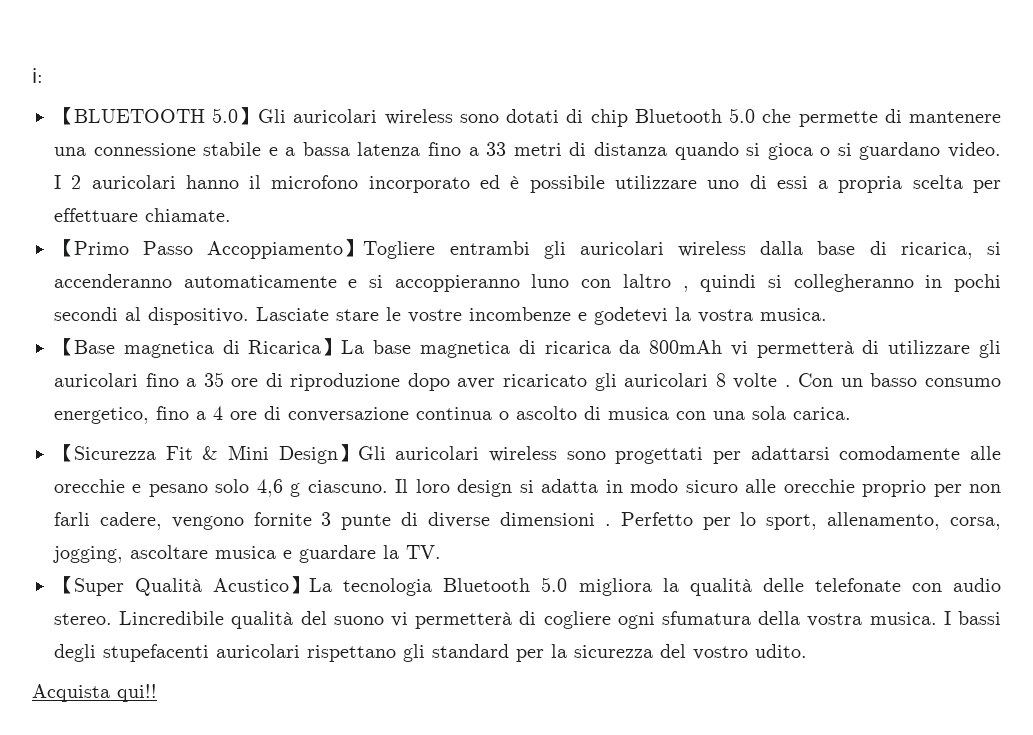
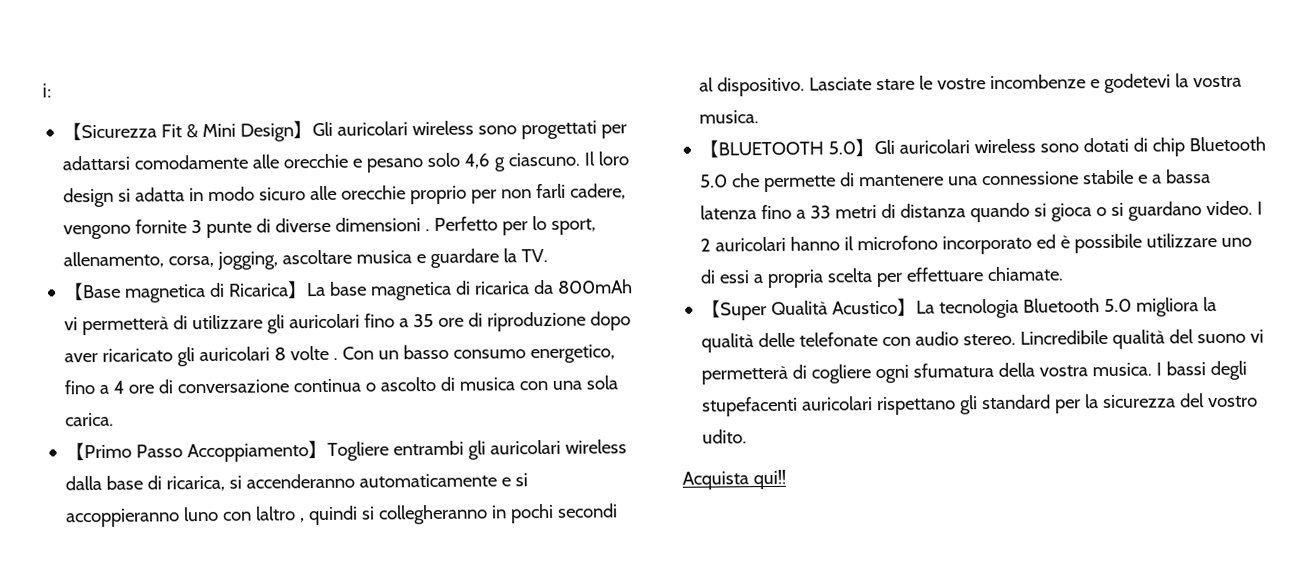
[54,107,1002,127] [54,142,1001,160] [54,175,1001,193] [54,208,231,222] [54,239,1001,259] [54,274,1002,292] [54,307,827,325] [54,338,1002,358] [54,372,1001,391] [54,406,851,424] // 【BLUETOOTH 5.0】Gli auricolari wireless sono dotati di chip Bluetooth 5.0 che permette di mantenere una connessione stabile e a bassa latenza fino a 33 metri di distanza quando si gioca o si guardano video. I 2 auricolari hanno il microfono incorporato ed è possibile utilizzare uno di essi a propria scelta per effettuare chiamate. // 【Primo Passo Accoppiamento】Togliere entrambi gli auricolari wireless dalla base di ricarica, si accenderanno automaticamente e si accoppieranno luno con laltro , quindi si collegheranno in pochi secondi al dispositivo. Lasciate stare le vostre incombenze e godetevi la vostra musica. // 【Base magnetica di Ricarica】La base magnetica di ricarica da 800mAh vi permetterà di utilizzare gli auricolari fino a 35 ore di riproduzione dopo aver ricaricato gli auricolari 8 volte . Con un basso consumo energetico, fino a 4 ore di conversazione continua o ascolto di musica con una sola carica. -> (52, 90) none
(441, 552) none -> [63,279,634,303] [64,311,632,336] [64,344,616,367] [64,375,619,395] [65,412,115,427] [65,439,628,463] [65,473,529,492] [66,503,619,528] [699,73,1243,97] [699,110,760,124] [699,136,1267,158] [700,169,1212,193] [700,200,1264,223] [700,233,1253,255] [700,266,1065,289] // 【Base magnetica di Ricarica】La base magnetica di ricarica da 800mAh vi permetterà di utilizzare gli auricolari fino a 35 ore di riproduzione dopo aver ricaricato gli auricolari 8 volte . Con un basso consumo energetico, fino a 4 ore di conversazione continua o ascolto di musica con una sola carica. // 【Primo Passo Accoppiamento】Togliere entrambi gli auricolari wireless dalla base di ricarica, si accenderanno automaticamente e si accoppieranno luno con laltro , quindi si collegheranno in pochi secondi al dispositivo. Lasciate stare le vostre incombenze e godetevi la vostra musica. // 【BLUETOOTH 5.0】Gli auricolari wireless sono dotati di chip Bluetooth 5.0 che permette di mantenere una connessione stabile e a bassa latenza fino a 33 metri di distanza quando si gioca o si guardano video. I 2 auricolari hanno il microfono incorporato ed è possibile utilizzare uno di essi a propria scelta per effettuare chiamate.

